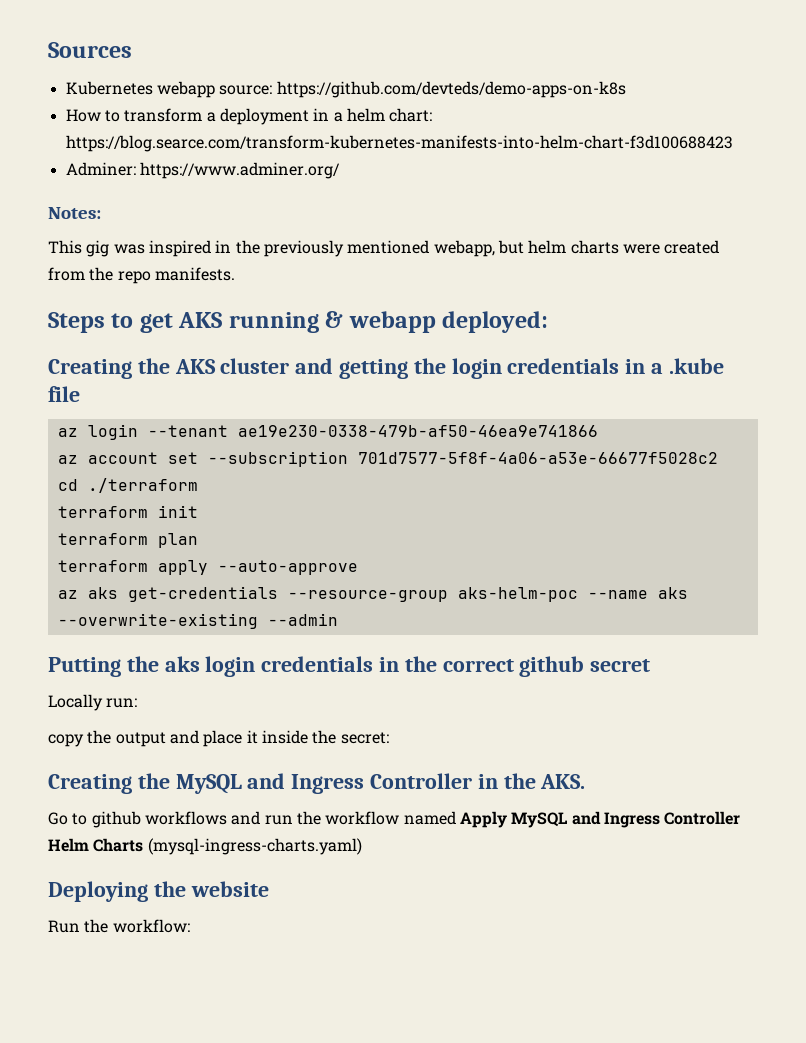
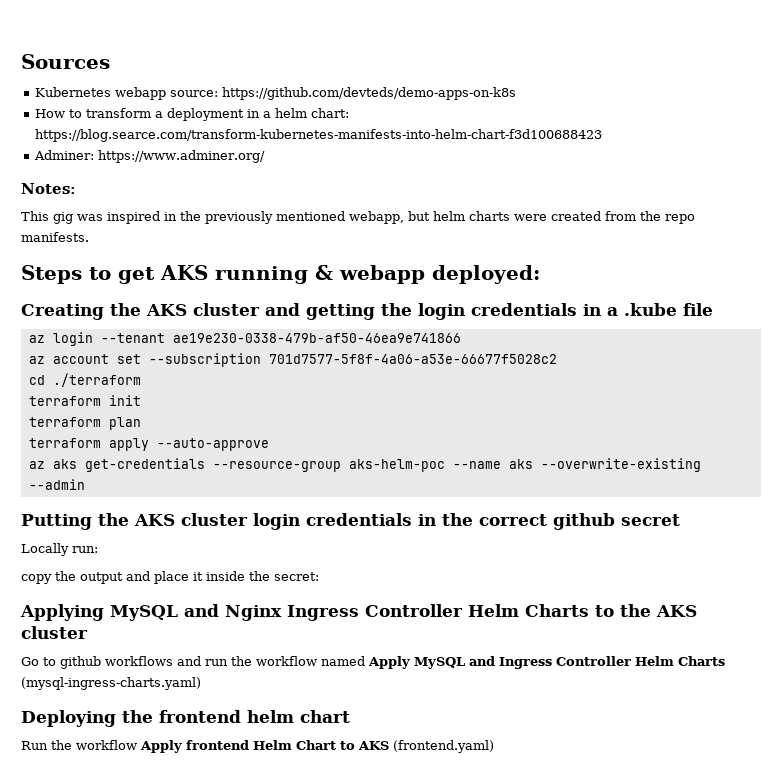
[164,656,200,672] aks -> [134,513,248,526] AKS cluster
[48,773,586,794] Creating the MySQL and Ingress Controller in the AKS. -> [20,604,697,621] [21,626,88,639] Applying MySQL and Nginx Ingress Controller Helm Charts to the AKS cluster
[190,881,269,897] website -> [159,710,350,723] frontend helm chart
[112,919,190,933] workflow: -> [76,740,494,753] workflow Apply frontend Helm Chart to AKS (frontend.yaml)

